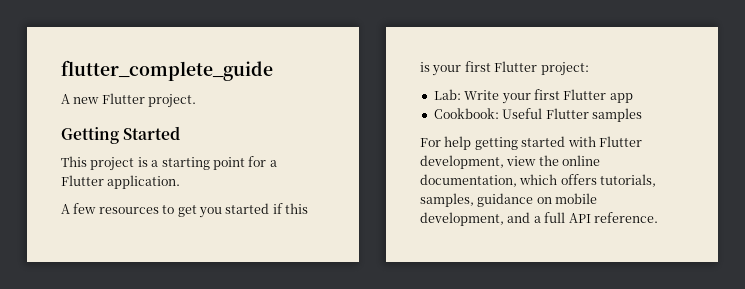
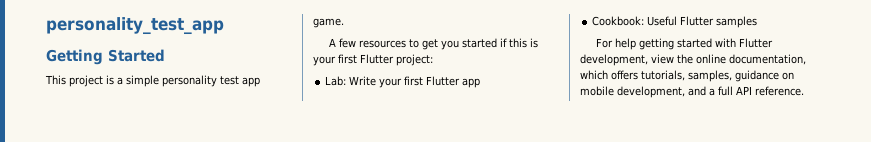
[61,60,273,81] [61,93,197,108] flutter_complete_guide // A new Flutter project. -> [46,17,224,35] personality_test_app
[161,156,277,170] [61,175,181,189] starting point for a Flutter application. -> [126,75,260,87] [313,18,344,28] simple personality test app game.

